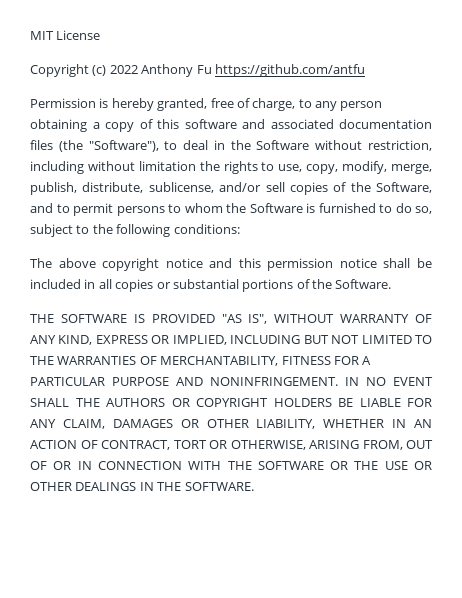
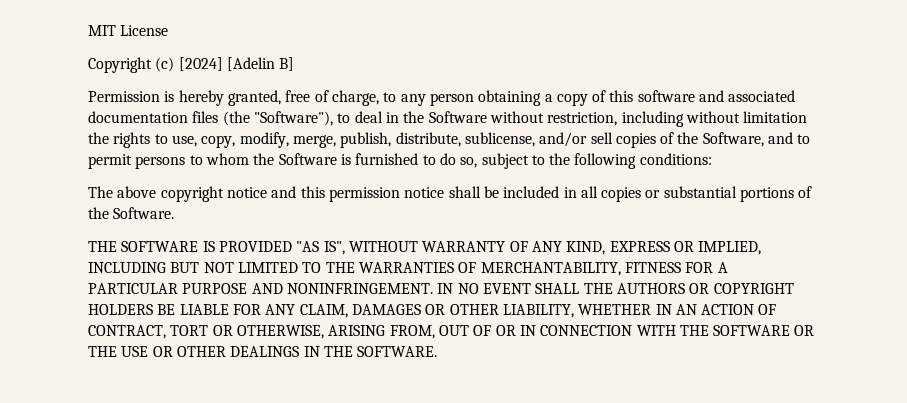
[109,64,365,77] 2022 Anthony Fu https://github.com/antfu -> [178,57,295,71] [2024] [Adelin B]

